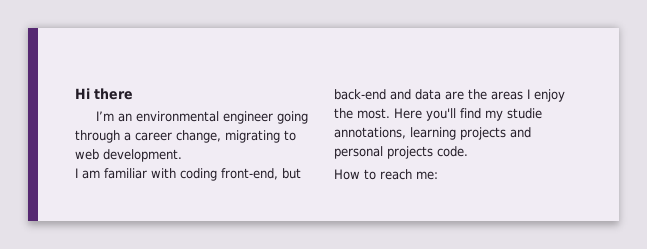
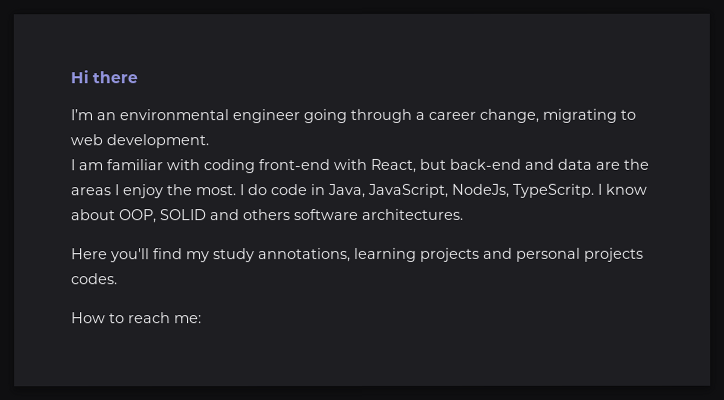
[221,168,278,180] front-end, -> [258,158,416,173] front-end with React,
(390, 113) none -> [239,183,647,199] [71,208,464,224] I do code in Java, JavaScript, NodeJs, TypeScritp. I know about OOP, SOLID and others software architectures. //
[507,108,542,119] studie -> [213,248,255,263] study
[437,146,468,157] code. -> [71,273,118,285] codes.

